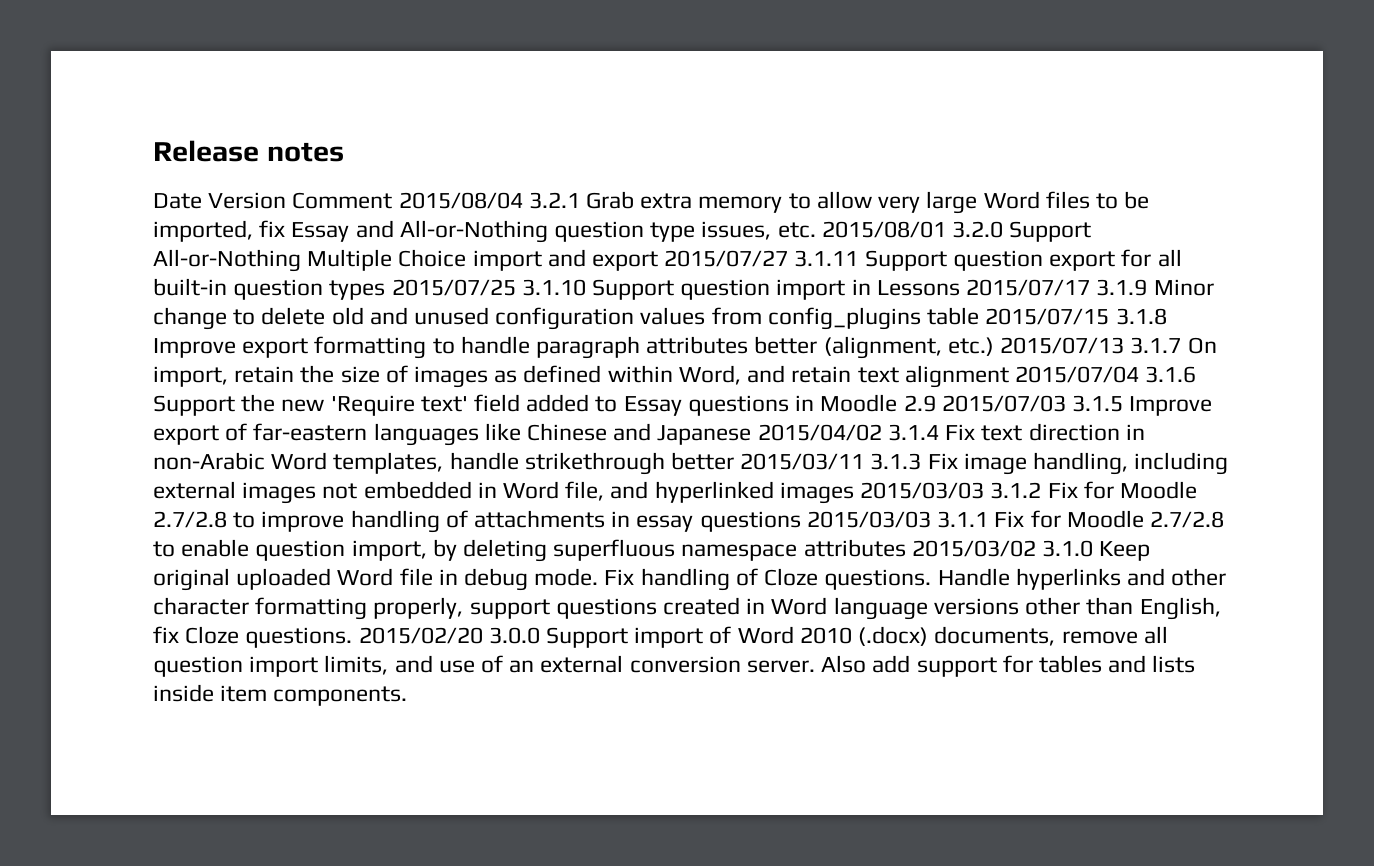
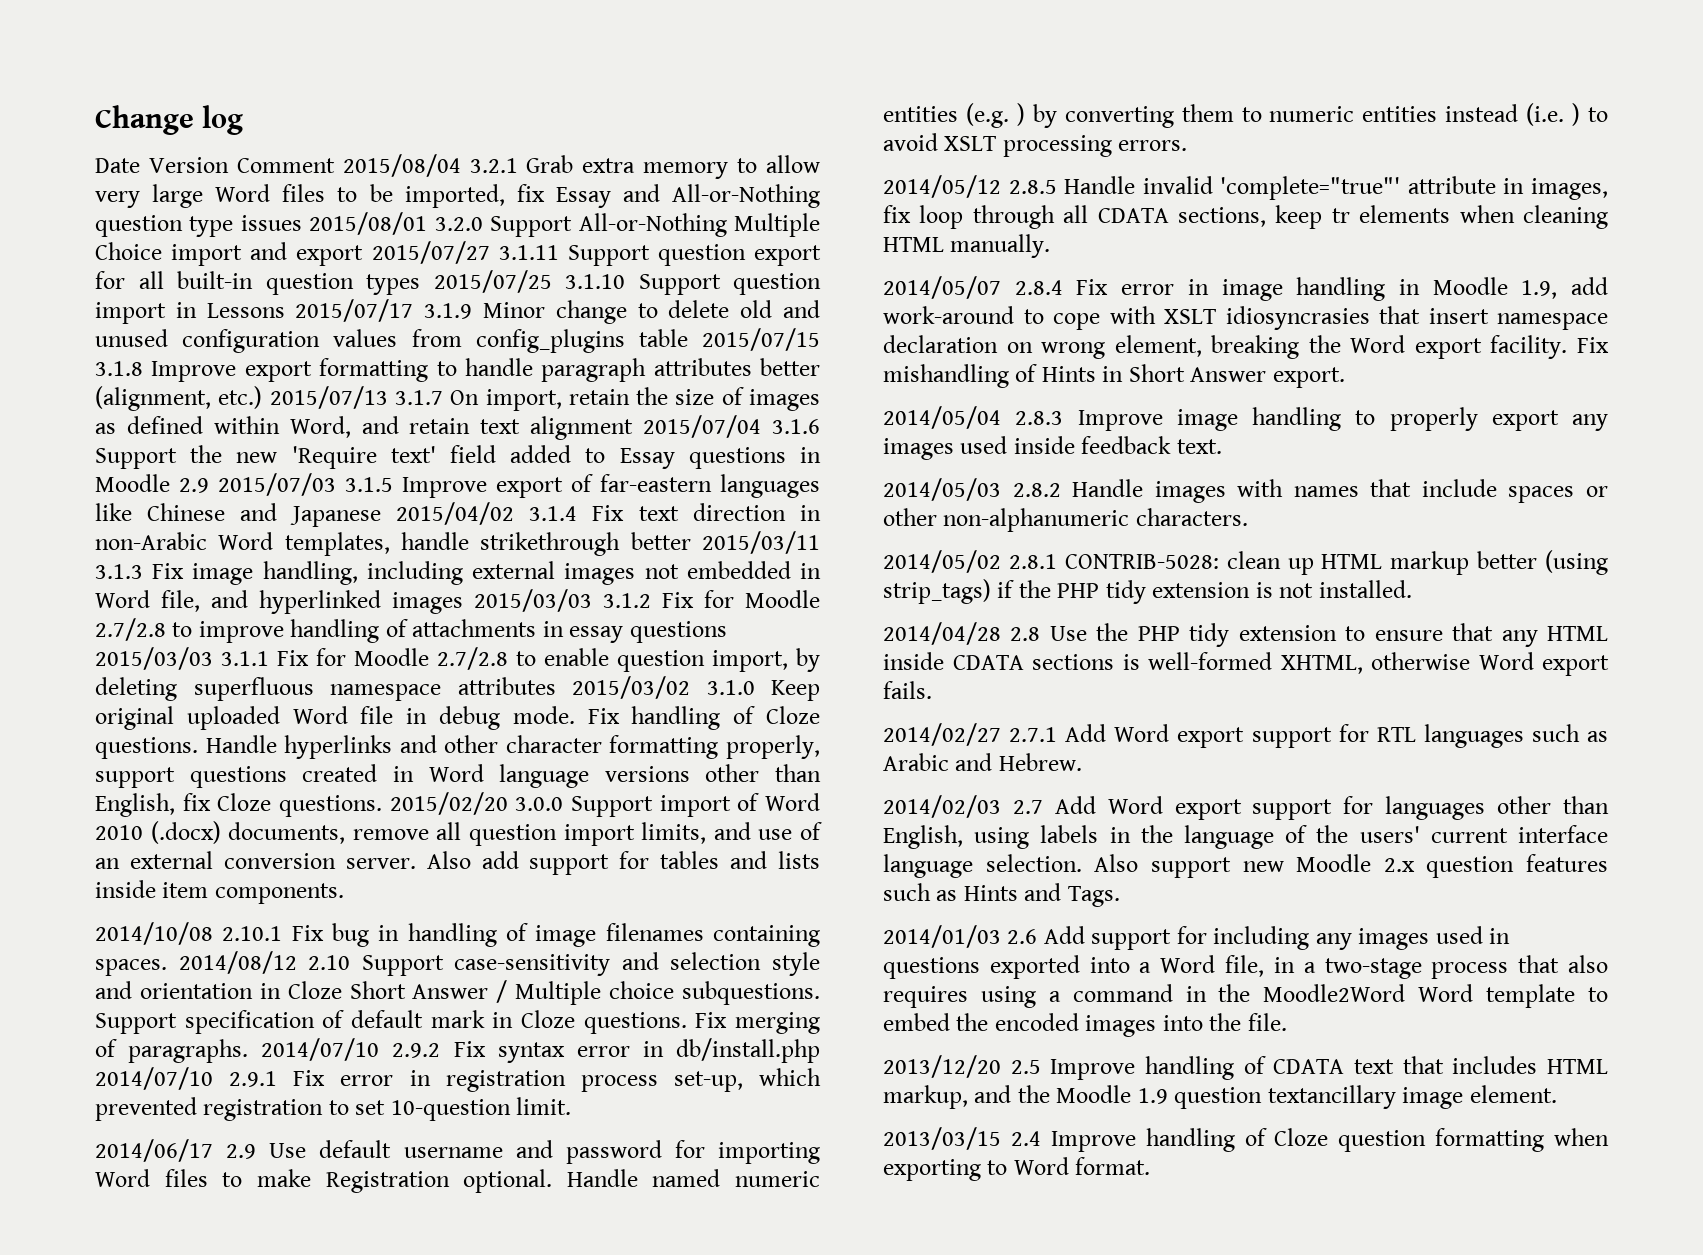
[153,140,344,162] Release notes -> [95,105,244,135] Change log
[701,221,816,240] issues, etc. -> [240,215,302,231] issues
(408, 696) none -> [95,922,820,947] [95,951,820,976] [95,980,820,1005] [95,1010,820,1034] [95,1038,820,1063] [95,1067,821,1092] [95,1097,572,1121] [95,1139,820,1164] [95,1169,820,1193] [883,103,1608,128] [883,133,1188,157] [883,175,1608,200] [883,205,1608,229] [883,234,1051,258] [883,276,1608,301] [883,306,1608,330] [883,335,1609,359] [883,364,1345,388] [883,406,1608,431] [883,436,1222,460] [883,478,1608,503] [883,508,1248,532] [883,550,1608,575] [883,579,1412,604] [883,622,1608,647] [883,652,1609,676] [883,681,932,699] [883,723,1608,748] [883,753,1082,771] [883,795,1609,820] [883,825,1608,849] [883,854,1608,878] [883,883,1120,907] [883,925,1511,950] [883,955,1608,979] [883,984,1608,1008] [883,1013,1287,1037] [883,1055,1608,1080] [883,1085,1557,1109] [883,1127,1609,1152] [883,1157,1151,1181] // 2014/10/08 2.10.1 Fix bug in handling of image filenames containing spaces. 2014/08/12 2.10 Support case-sensitivity and selection style and orientation in Cloze Short Answer / Multiple choice subquestions. Support specification of default mark in Cloze questions. Fix merging of paragraphs. 2014/07/10 2.9.2 Fix syntax error in db/install.php 2014/07/10 2.9.1 Fix error in registration process set-up, which prevented registration to set 10-question limit. // 2014/06/17 2.9 Use default username and password for importing Word files to make Registration optional. Handle named numeric entities (e.g. ) by converting them to numeric entities instead (i.e. ) to avoid XSLT processing errors. // 2014/05/12 2.8.5 Handle invalid 'complete="true"' attribute in images, fix loop through all CDATA sections, keep tr elements when cleaning HTML manually. // 2014/05/07 2.8.4 Fix error in image handling in Moodle 1.9, add work-around to cope with XSLT idiosyncrasies that insert namespace declaration on wrong element, breaking the Word export facility. Fix mishandling of Hints in Short Answer export. // 2014/05/04 2.8.3 Improve image handling to properly export any images used inside feedback text. // 2014/05/03 2.8.2 Handle images with names that include spaces or other non-alphanumeric characters. // 2014/05/02 2.8.1 CONTRIB-5028: clean up HTML markup better (using strip_tags) if the PHP tidy extension is not installed. // 2014/04/28 2.8 Use the PHP tidy extension to ensure that any HTML inside CDATA sections is well-formed XHTML, otherwise Word export fails. // 2014/02/27 2.7.1 Add Word export support for RTL languages such as Arabic and Hebrew. // 2014/02/03 2.7 Add Word export support for languages other than English, using labels in the language of the users' current interface language selection. Also support new Moodle 2.x question features such as Hints and Tags. // 2014/01/03 2.6 Add support for including any images used in questions exported into a Word file, in a two-stage process that also requires using a command in the Moodle2Word Word template to embed the encoded images into the file. // 2013/12/20 2.5 Improve handling of CDATA text that includes HTML markup, and the Moodle 1.9 question textancillary image element. // 2013/03/15 2.4 Improve handling of Cloze question formatting when exporting to Word format.

